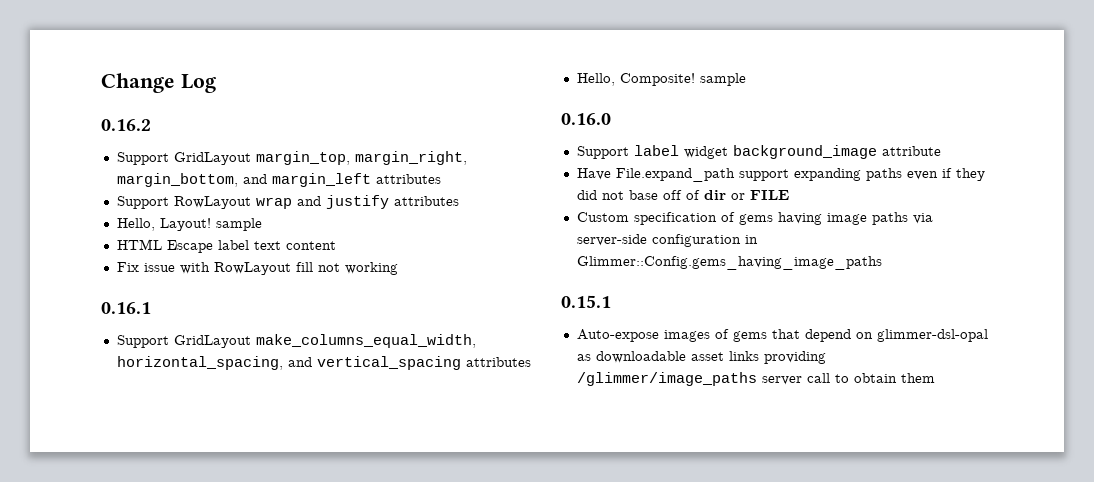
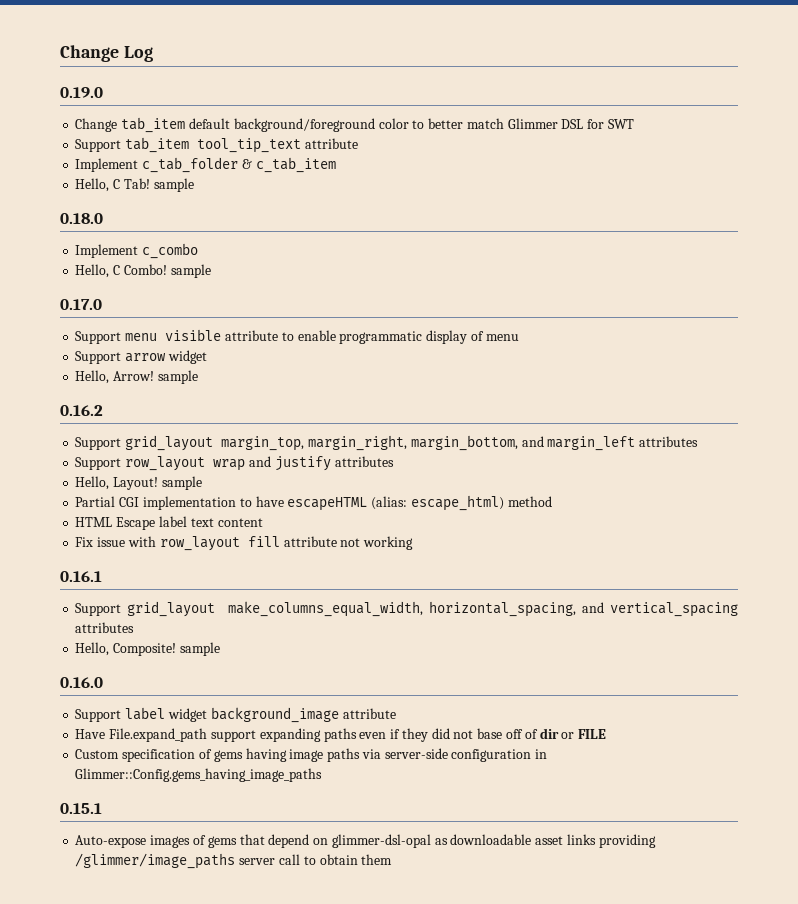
(216, 83) none -> [60,87,103,98] [75,117,634,133] [75,137,358,153] [75,157,336,173] [75,178,194,192] [60,213,103,224] [75,243,199,259] [75,264,211,278] [60,299,102,310] [75,329,519,344] [75,350,207,364] [75,370,198,384] // 0.19.0 // Change tab_item default background/foreground color to better match Glimmer DSL for SWT // Support tab_item tool_tip_text attribute // Implement c_tab_folder & c_tab_item // Hello, C Tab! sample // 0.18.0 // Implement c_combo // Hello, C Combo! sample // 0.17.0 // Support menu visible attribute to enable programmatic display of menu // Support arrow widget // Hello, Arrow! sample
[173,152,251,165] GridLayout -> [125,435,214,451] grid_layout
[173,196,251,209] RowLayout -> [125,456,206,471] row_layout
(262, 224) none -> [75,495,552,511] // Partial CGI implementation to have escapeHTML (alias: escape_html) method
[213,262,313,275] RowLayout fill -> [159,536,337,551] row_layout fill attribute
[173,335,251,348] GridLayout -> [127,601,216,617] grid_layout

